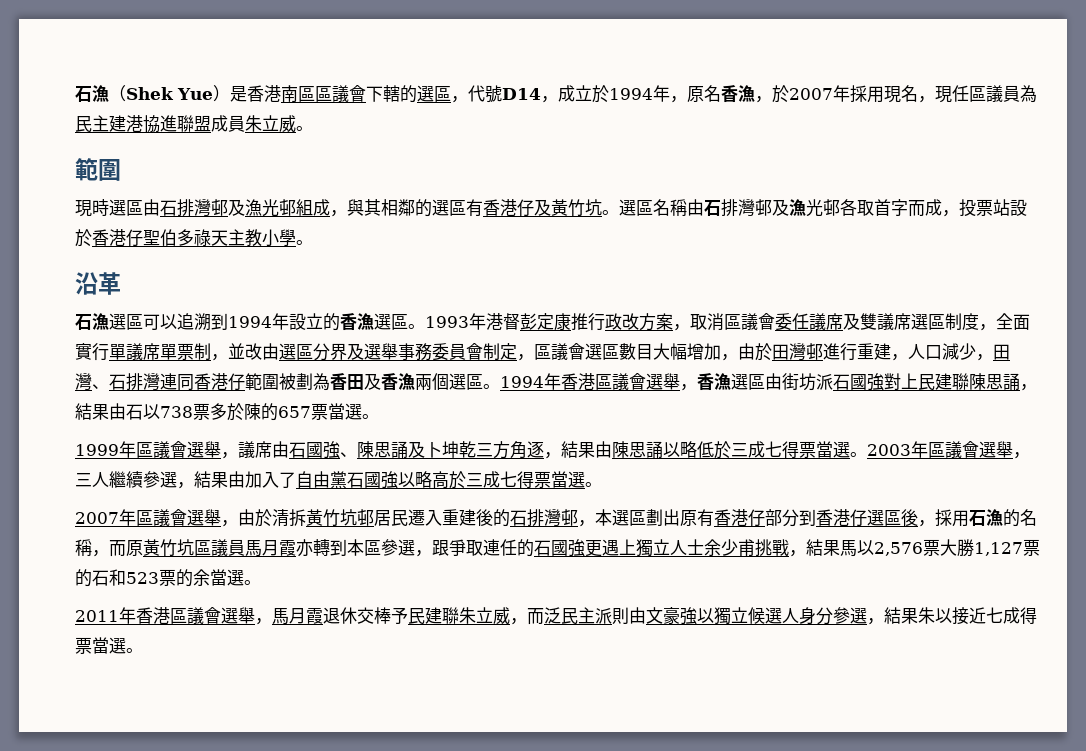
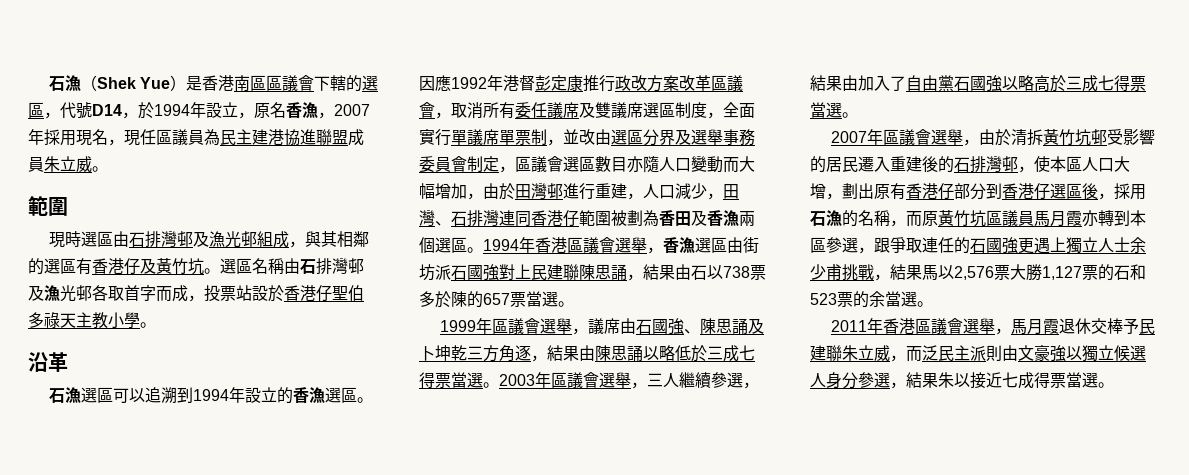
[557,85,592,102] 成立 -> (138, 115) none
(670, 93) none -> [206,102,238,118] 設立
[771,85,789,103] 於 -> (334, 115) none
[425,316,469,328] 1993 -> [419,75,487,91] 因應1992
[673,313,775,331] ，取消區議會 -> [679,75,743,91] [419,102,515,119] 改革區議會，取消所有
(653, 352) none -> [627,155,739,173] 亦隨人口變動而
(374, 517) none -> [1106,129,1155,145] [810,156,826,173] 受影響的
[595,509,646,526] 本選區 -> [1034,156,1130,172] [810,183,842,200] 使本區人口大增，

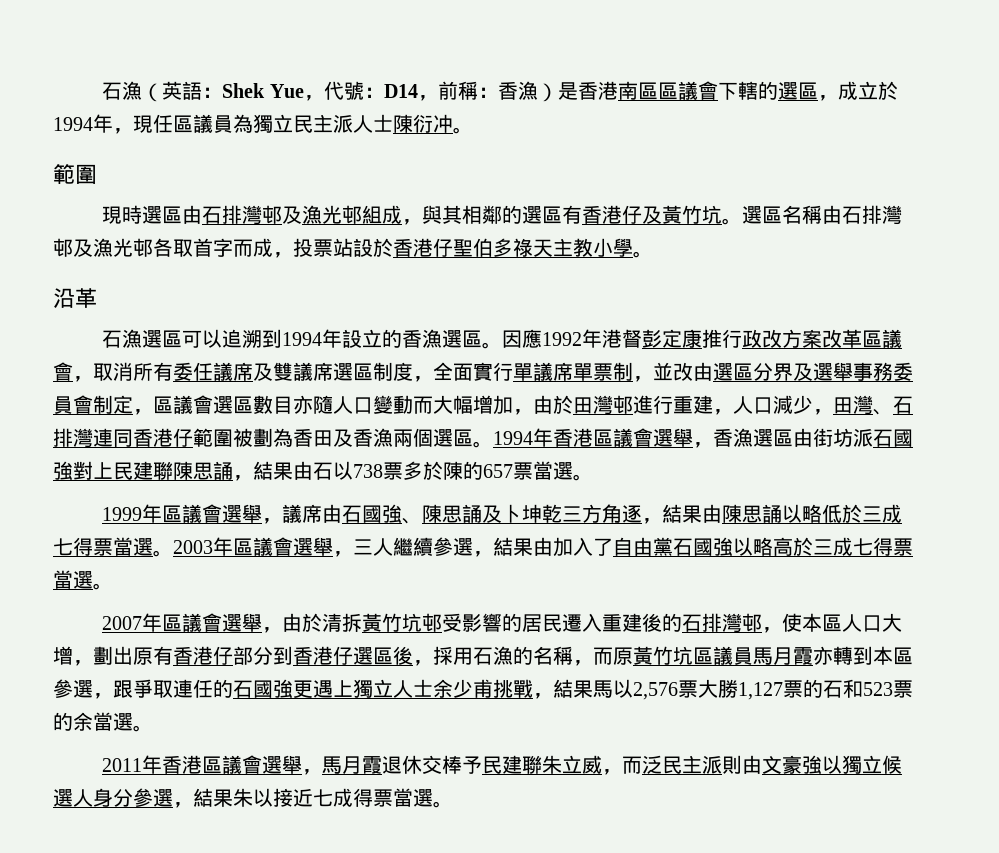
(97, 83) none -> [162,81,223,100] 英語：
(171, 83) none -> [303,81,538,101] ，代號：D14，前稱：香漁
[60,102,370,119] [28,129,364,146] [28,156,92,172] 代號D14，於1994年設立，原名香漁，2007年採用現名，現任區議員為民主建港協進聯盟成員朱立威 -> [837,81,898,100] [53,114,453,134] 成立於1994年，現任區議員為獨立民主派人士陳衍冲

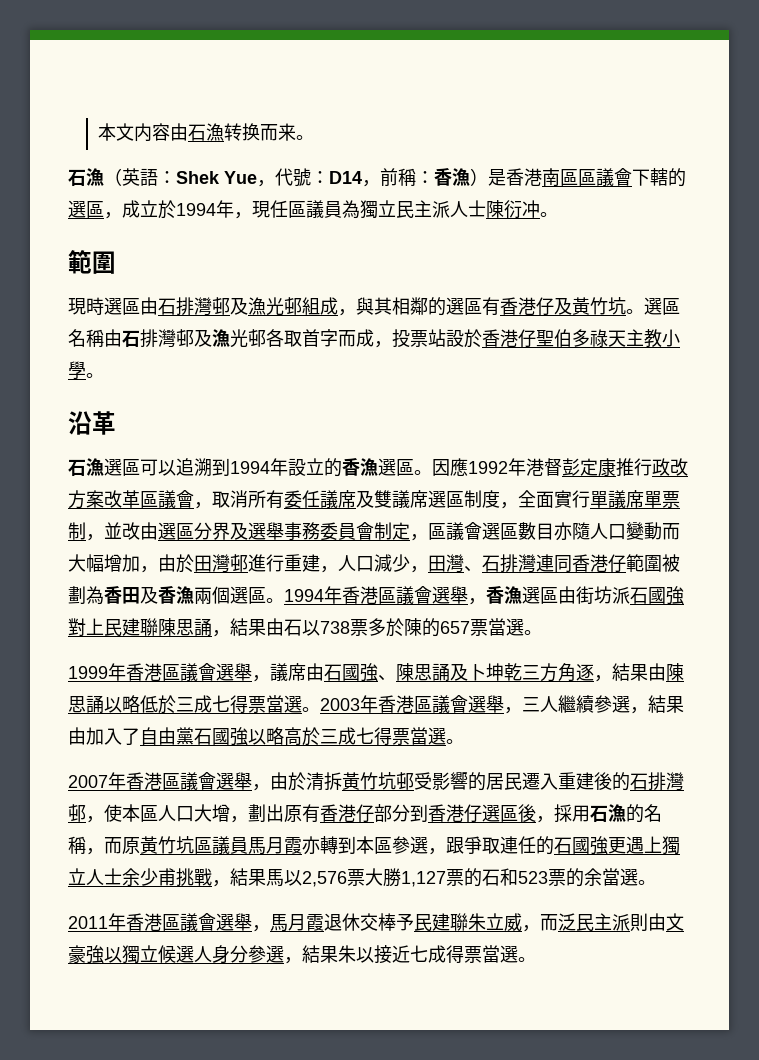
(102, 91) none -> [98,123,315,142] 本文内容由石漁转换而来。 //
(163, 513) none -> [126,663,162,681] 香港
(233, 546) none -> [378,695,414,713] 香港
(163, 622) none -> [126,772,162,790] 香港

